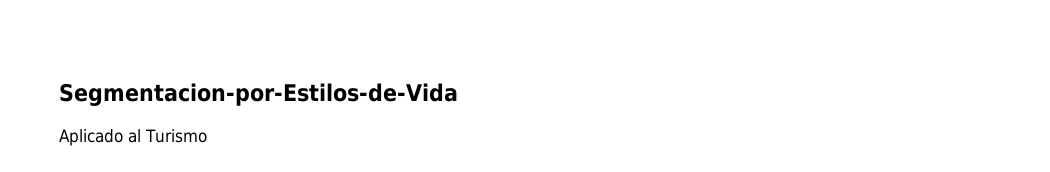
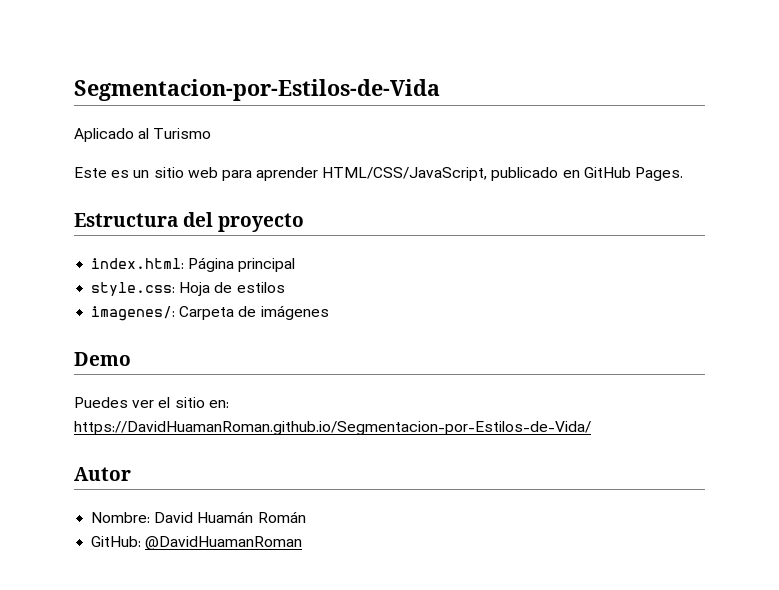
(207, 136) none -> [74,167,684,181] [74,212,305,232] [91,257,296,272] [91,282,285,296] [91,305,329,321] [74,352,131,366] [74,397,229,408] [74,421,591,435] [74,467,131,481] [91,511,306,523] [91,536,303,550] // Este es un sitio web para aprender HTML/CSS/JavaScript, publicado en GitHub Pages. // Estructura del proyecto // index.html: Página principal // style.css: Hoja de estilos // imagenes/: Carpeta de imágenes // Demo // Puedes ver el sitio en: https://DavidHuamanRoman.github.io/Segmentacion-por-Estilos-de-Vida/ // Autor // Nombre: David Huamán Román // GitHub: @DavidHuamanRoman

